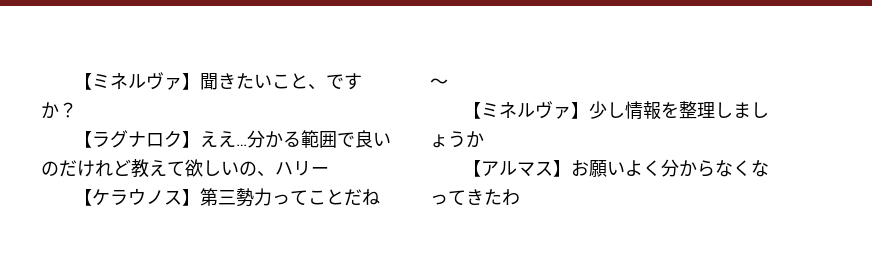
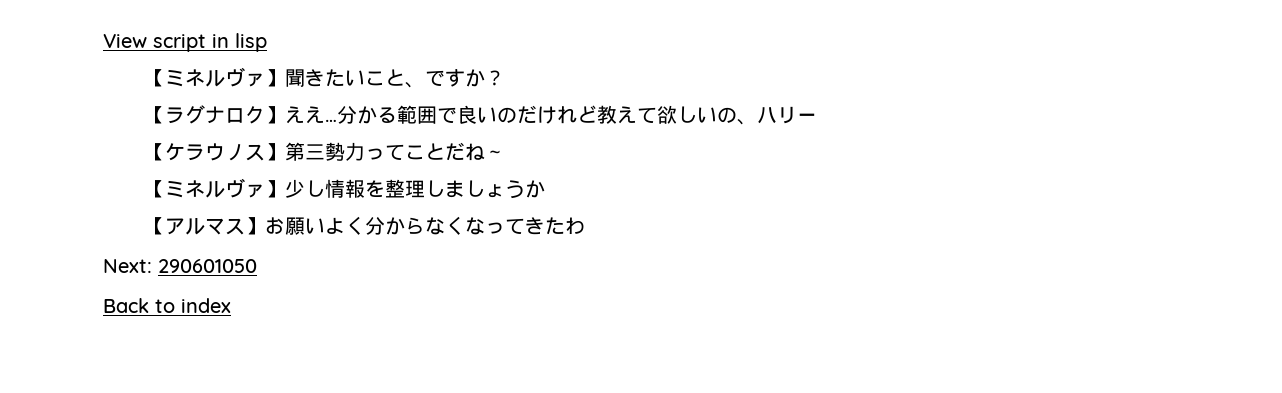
(74, 81) none -> [103,33,267,52] View script in lisp //
(520, 197) none -> [103,259,257,273] [103,298,231,313] // Next: 290601050 // Back to index

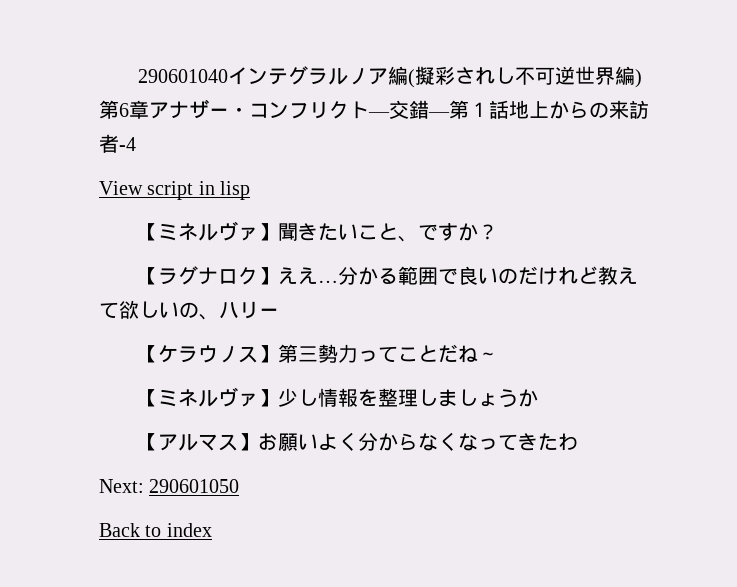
(103, 41) none -> [138,66,643,88] [99,99,649,119] [99,134,136,153] 290601040インテグラルノア編(擬彩されし不可逆世界編)第6章アナザー・コンフリクト―交錯―第１話地上からの来訪者-4 //

